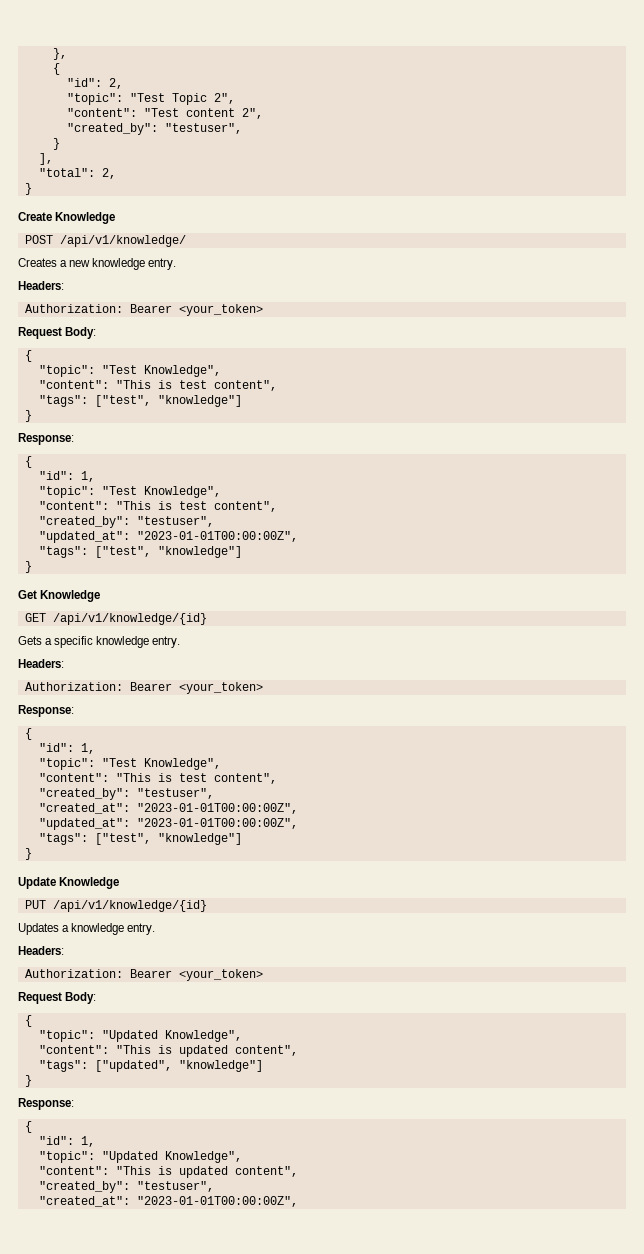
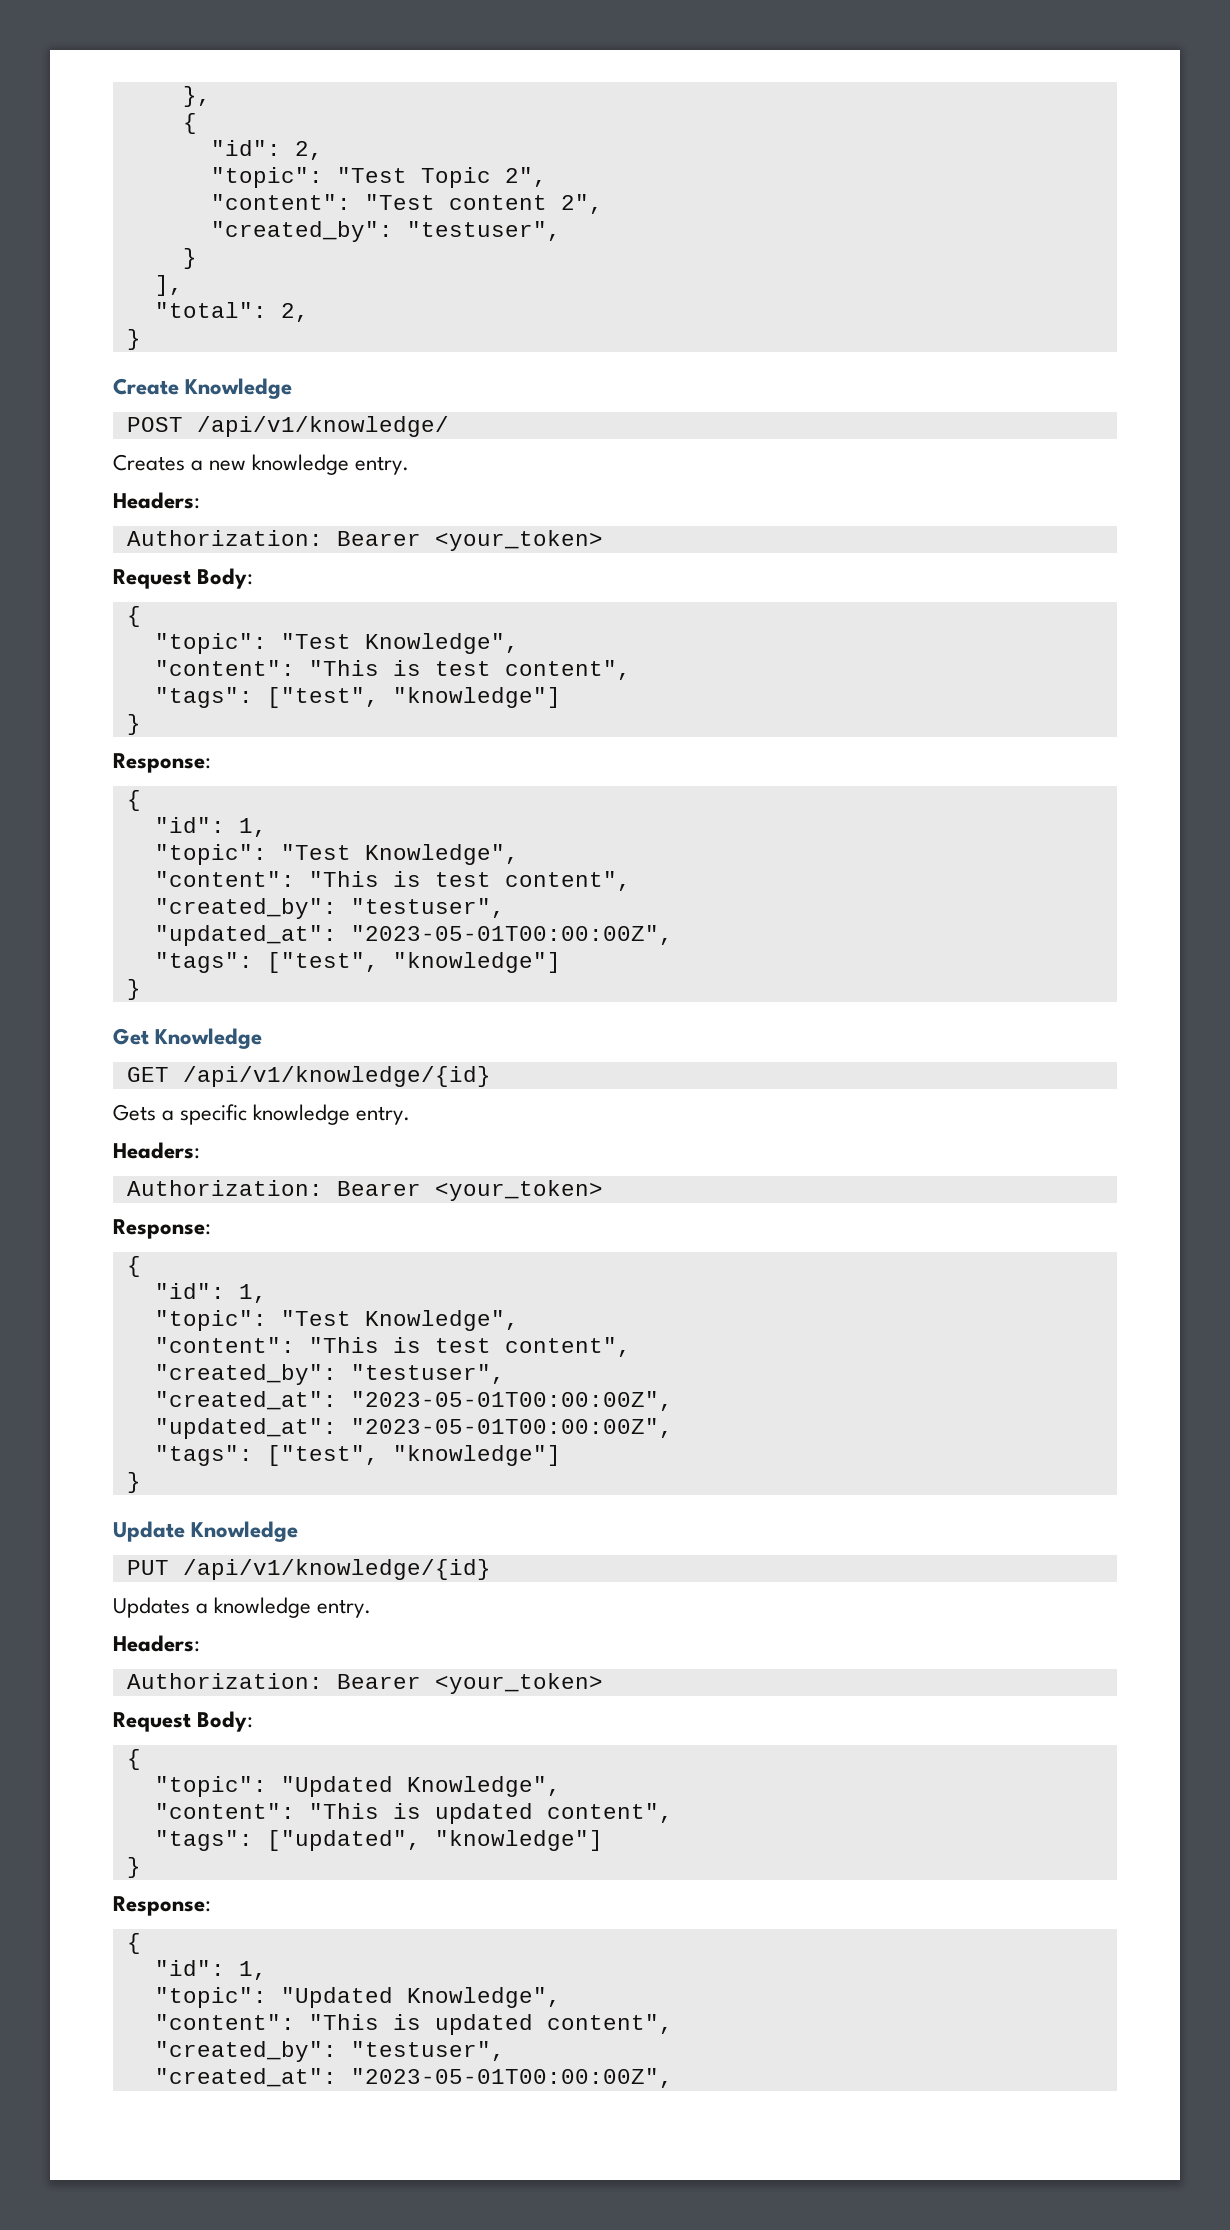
[136,531,298,542] "2023-01-01T00:00:00Z", -> [350,925,673,945] "2023-05-01T00:00:00Z",
[136,803,298,814] [38,818,298,830] "2023-01-01T00:00:00Z", // "updated_at": "2023-01-01T00:00:00Z", -> [350,1391,673,1411] [154,1418,673,1439] "2023-05-01T00:00:00Z", // "updated_at": "2023-05-01T00:00:00Z",
[136,1196,298,1207] "2023-01-01T00:00:00Z", -> [350,2068,673,2088] "2023-05-01T00:00:00Z",

